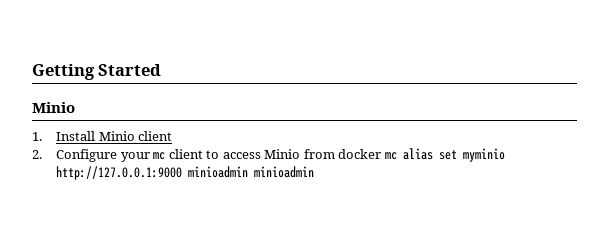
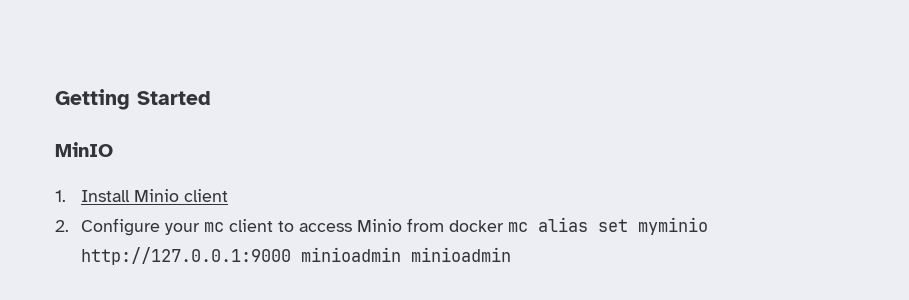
[32,102,75,113] Minio -> [55,142,113,157] MinIO

